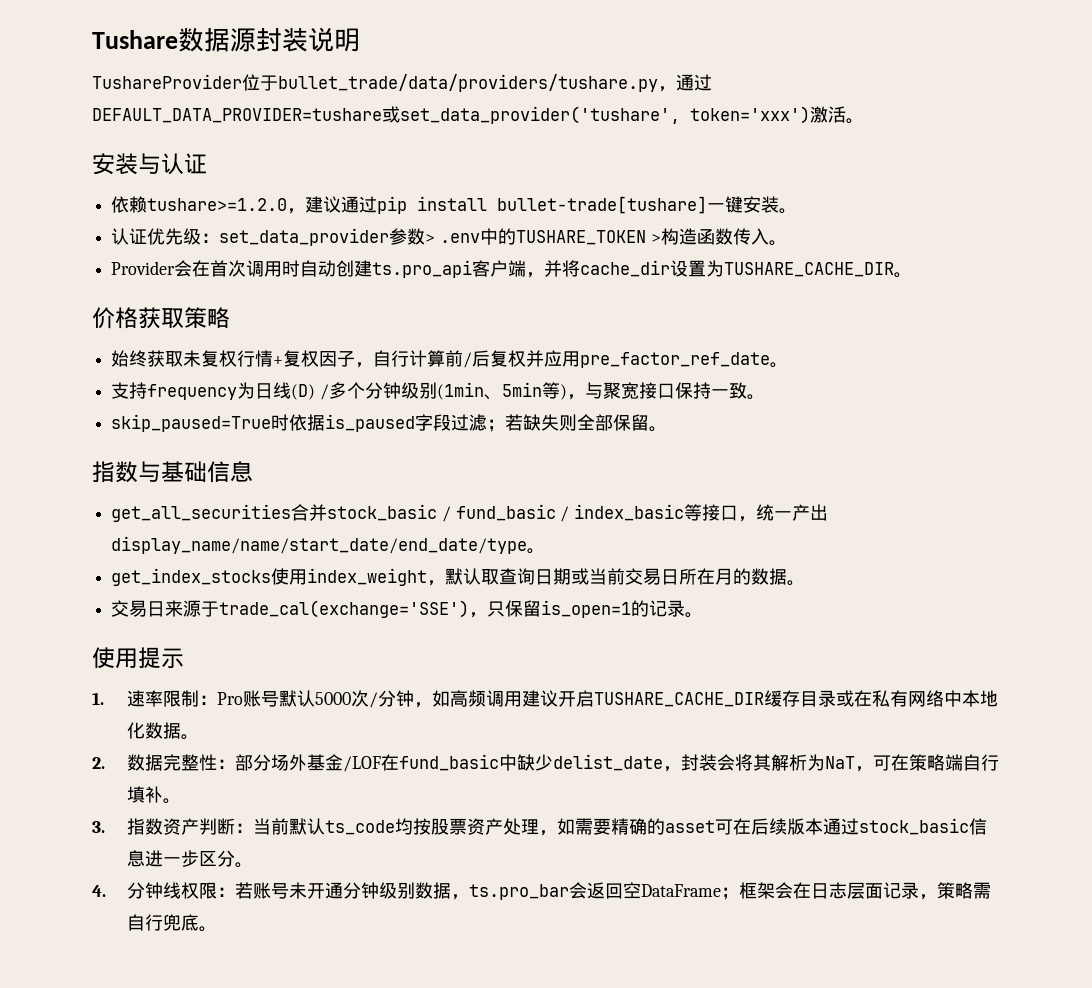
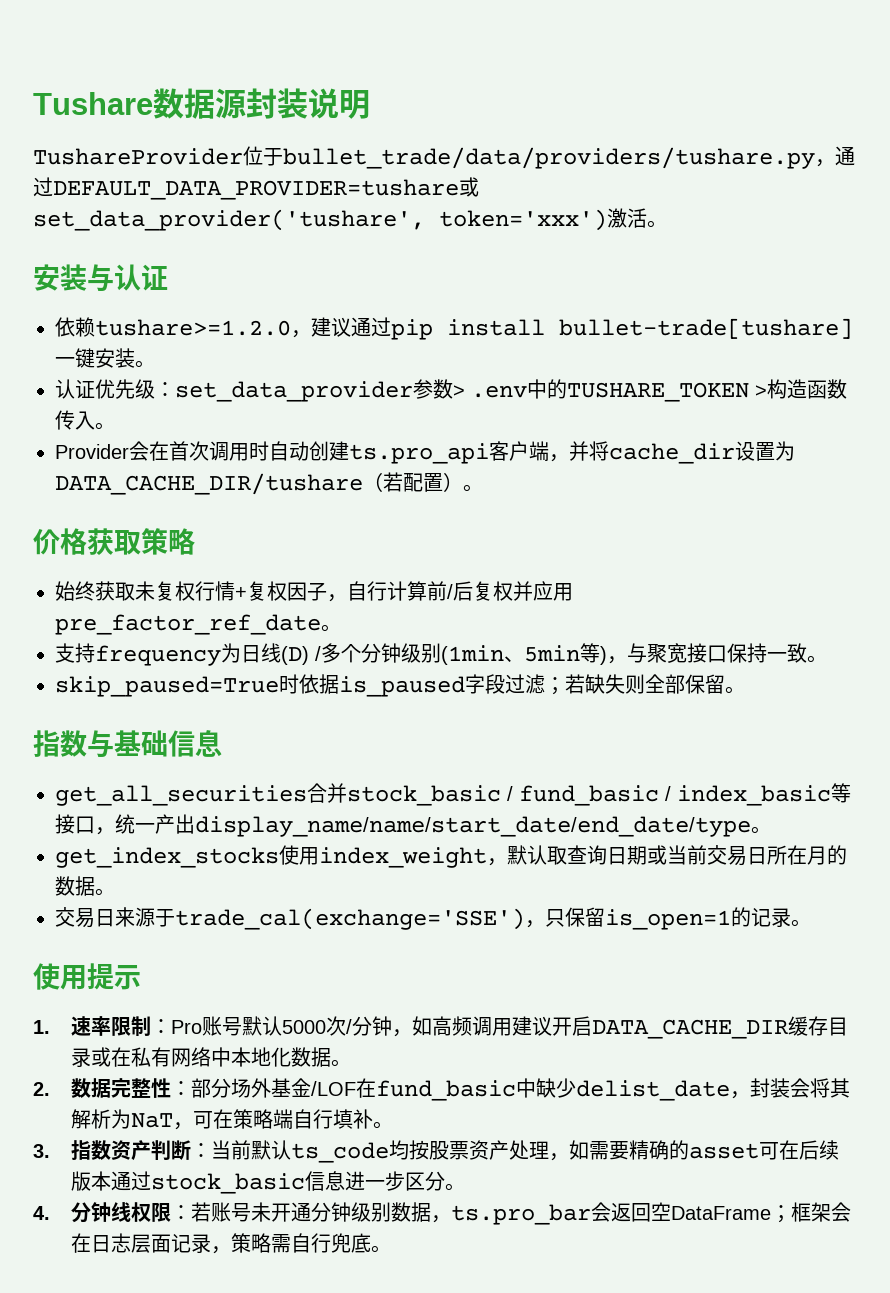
[724,262,895,277] TUSHARE_CACHE_DIR -> [55,472,463,495] DATA_CACHE_DIR/tushare（若配置）
[593,692,764,707] TUSHARE_CACHE_DIR -> [591,1019,788,1039] DATA_CACHE_DIR

